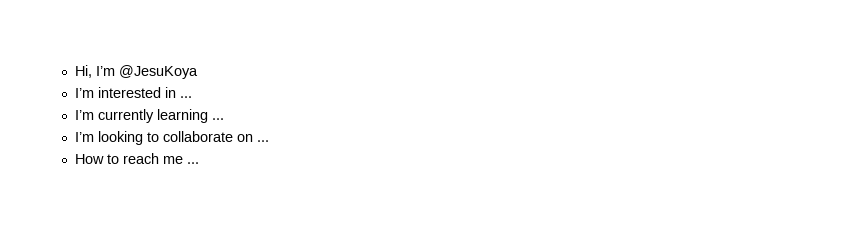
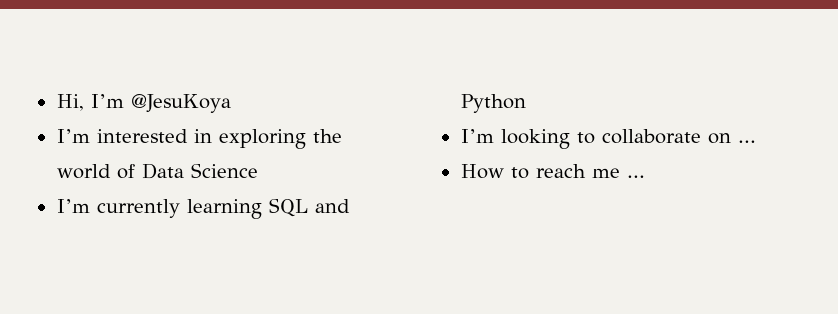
[179,96,192,98] ... -> [218,129,342,149] [56,163,258,179] exploring the world of Data Science
[211,118,224,120] ... -> [268,198,350,217] [460,94,526,113] SQL and Python

